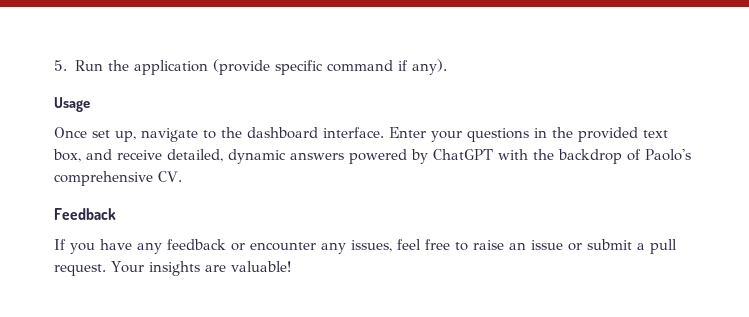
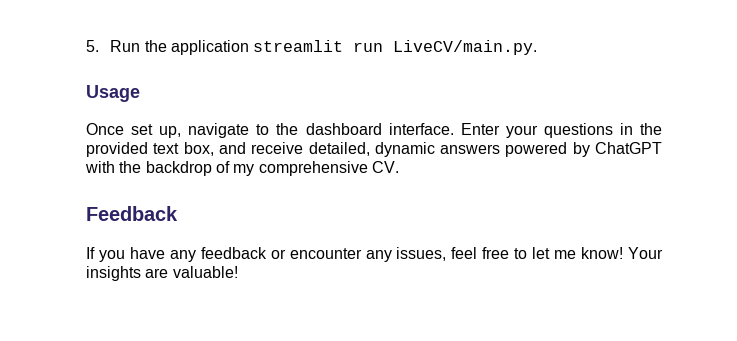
[212,59,447,75] (provide specific command if any). -> [253,40,538,55] streamlit run LiveCV/main.py.
[645,149,691,161] Paolo's -> [233,164,255,176] my
[473,239,677,254] [54,264,106,276] raise an issue or submit a pull request. -> [532,247,624,259] let me know!

